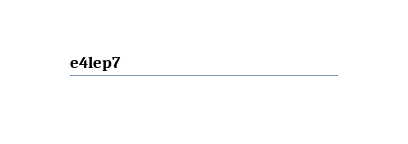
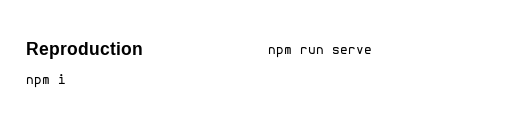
[70,56,121,71] e4lep7 -> [26,42,143,59] [26,74,66,88] [268,47,372,58] Reproduction // npm i // npm run serve

